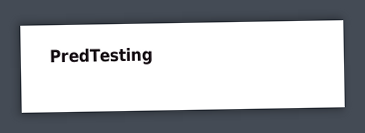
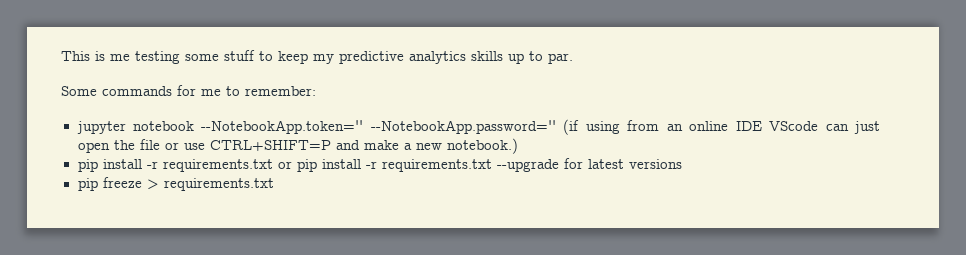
[49,47,153,67] PredTesting -> [61,50,573,64] [61,85,316,96] [76,119,881,135] [77,138,518,154] [77,158,682,172] [77,177,274,191] This is me testing some stuff to keep my predictive analytics skills up to par. // Some commands for me to remember: // jupyter notebook --NotebookApp.token='' --NotebookApp.password='' (if using from an online IDE VScode can just open the file or use CTRL+SHIFT=P and make a new notebook.) // pip install -r requirements.txt or pip install -r requirements.txt --upgrade for latest versions // pip freeze > requirements.txt

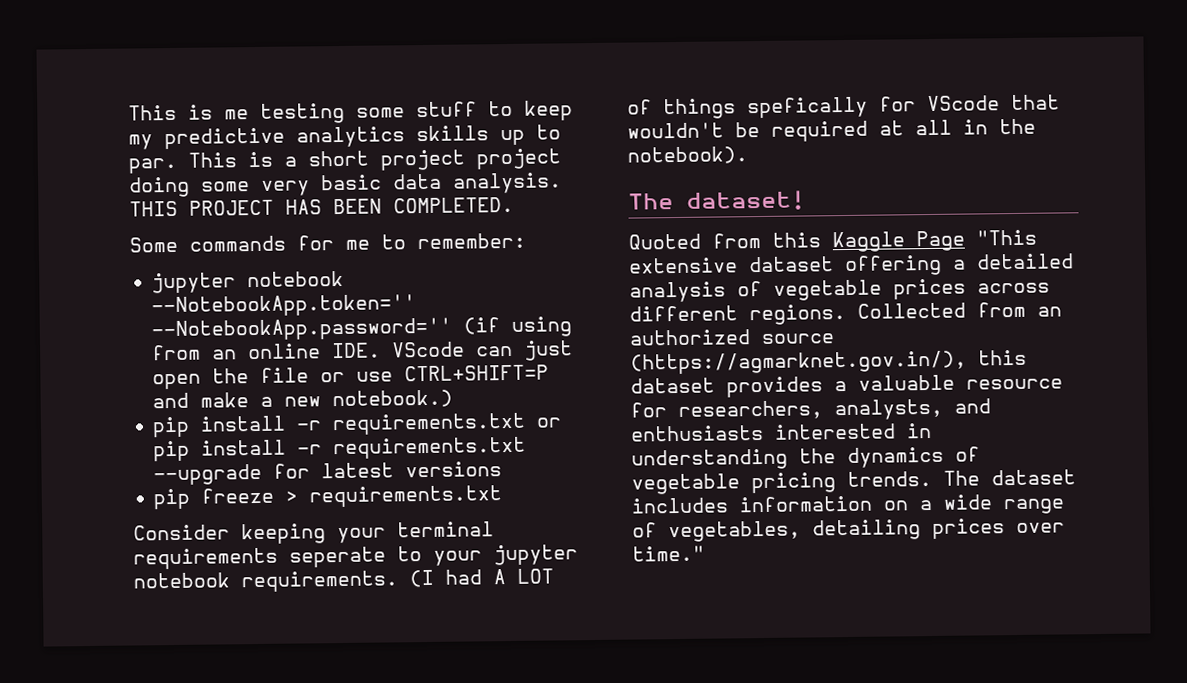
(573, 58) none -> [188,148,561,171] [129,172,562,198] [129,196,514,217] This is a short project project doing some very basic data analysis. THIS PROJECT HAS BEEN COMPLETED.
[735,121,762,131] IDE -> [332,342,382,359] IDE.
(274, 184) none -> [133,521,494,545] [133,544,578,570] [133,568,554,593] [627,94,1060,120] [627,118,1036,142] [627,146,748,165] [628,190,805,211] [628,229,1037,253] [629,253,1074,277] [629,278,1050,303] [629,301,1062,326] [629,329,835,346] [630,349,1027,375] [630,374,1063,398] [630,398,991,421] [631,423,932,442] [631,446,980,471] [631,469,1076,495] [631,494,1065,515] [632,518,1065,543] [632,545,705,562] // Consider keeping your terminal requirements seperate to your jupyter notebook requirements. (I had A LOT of things spefically for VScode that wouldn't be required at all in the notebook). // The dataset! // Quoted from this Kaggle Page "This extensive dataset offering a detailed analysis of vegetable prices across different regions. Collected from an authorized source (https://agmarknet.gov.in/), this dataset provides a valuable resource for researchers, analysts, and enthusiasts interested in understanding the dynamics of vegetable pricing trends. The dataset includes information on a wide range of vegetables, detailing prices over time."

